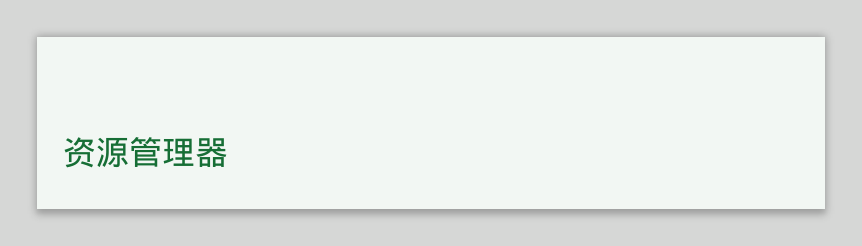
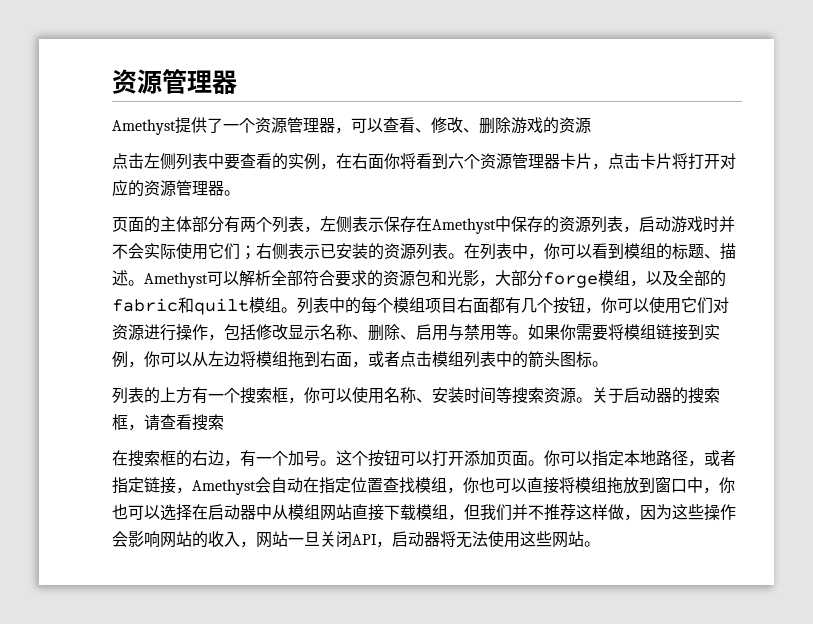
[63,137,228,168] 资源管理器 -> [112,69,237,94] [112,117,591,135] [112,153,736,170] [112,179,240,197] [112,216,735,234] [112,243,736,260] [112,270,726,288] [112,297,729,315] [112,324,720,341] [112,351,608,368] [112,387,720,404] [112,414,224,431] [112,450,736,467] [112,477,735,495] [112,504,736,521] [112,531,600,548] 资源管理器 // Amethyst提供了一个资源管理器，可以查看、修改、删除游戏的资源 // 点击左侧列表中要查看的实例，在右面你将看到六个资源管理器卡片，点击卡片将打开对应的资源管理器。 // 页面的主体部分有两个列表，左侧表示保存在Amethyst中保存的资源列表，启动游戏时并不会实际使用它们；右侧表示已安装的资源列表。在列表中，你可以看到模组的标题、描述。Amethyst可以解析全部符合要求的资源包和光影，大部分forge模组，以及全部的fabric和quilt模组。列表中的每个模组项目右面都有几个按钮，你可以使用它们对资源进行操作，包括修改显示名称、删除、启用与禁用等。如果你需要将模组链接到实例，你可以从左边将模组拖到右面，或者点击模组列表中的箭头图标。 // 列表的上方有一个搜索框，你可以使用名称、安装时间等搜索资源。关于启动器的搜索框，请查看搜索 // 在搜索框的右边，有一个加号。这个按钮可以打开添加页面。你可以指定本地路径，或者指定链接，Amethyst会自动在指定位置查找模组，你也可以直接将模组拖放到窗口中，你也可以选择在启动器中从模组网站直接下载模组，但我们并不推荐这样做，因为这些操作会影响网站的收入，网站一旦关闭API，启动器将无法使用这些网站。

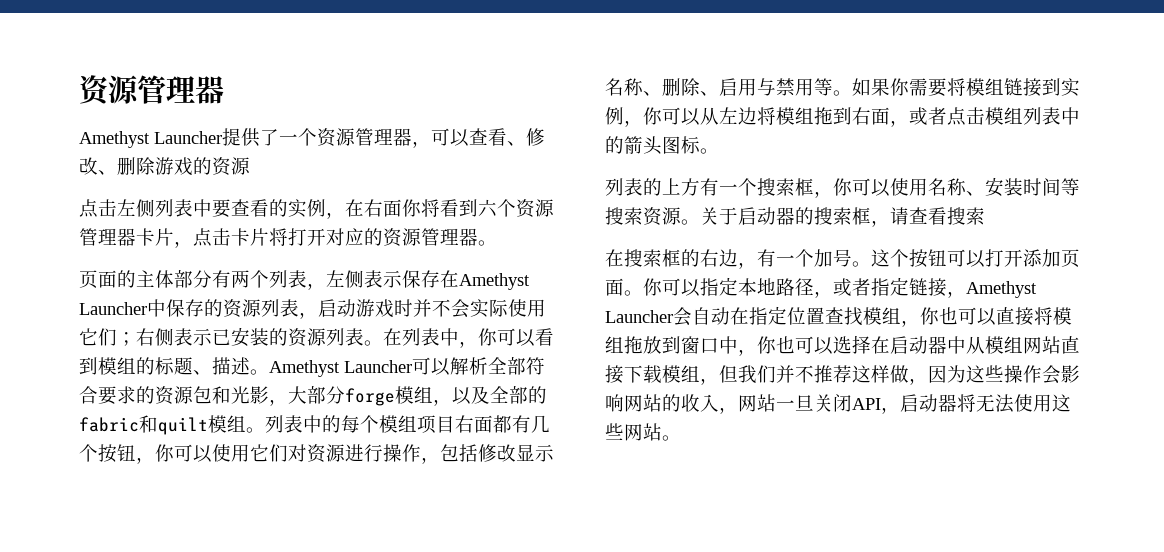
(176, 127) none -> [154,131,222,144] Launcher
(496, 226) none -> [79,302,147,315] Launcher
(208, 280) none -> [344,360,412,373] Launcher
(256, 487) none -> [605,310,673,323] Launcher

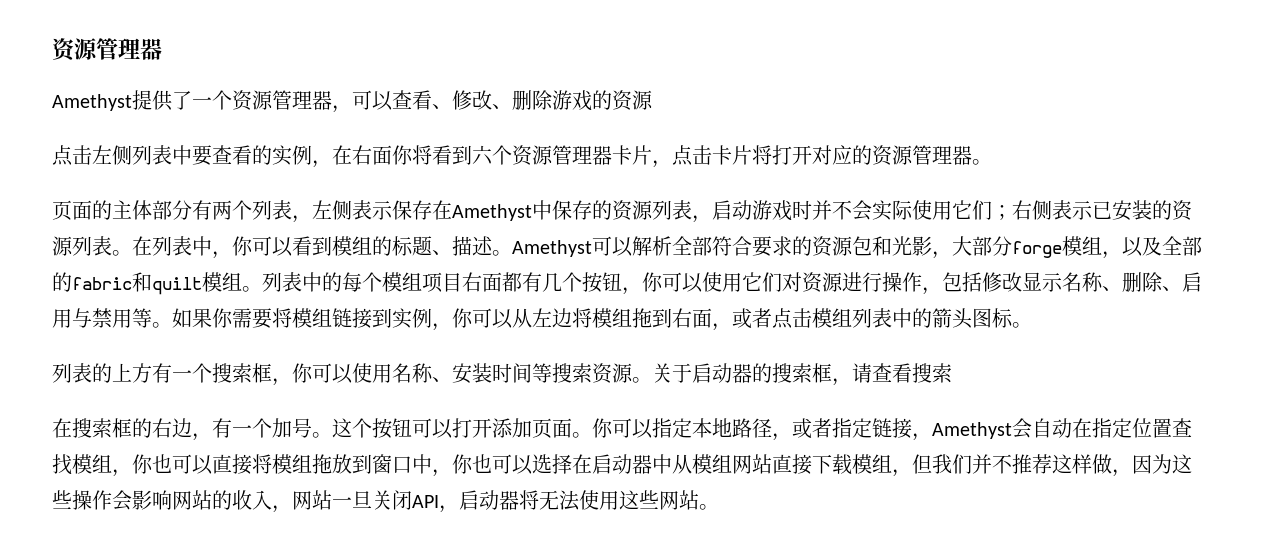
[154,131,222,144] Launcher -> (132, 102) none
[79,302,147,315] Launcher -> (532, 212) none
[344,360,412,373] Launcher -> (592, 248) none
[605,310,673,323] Launcher -> (1012, 430) none

